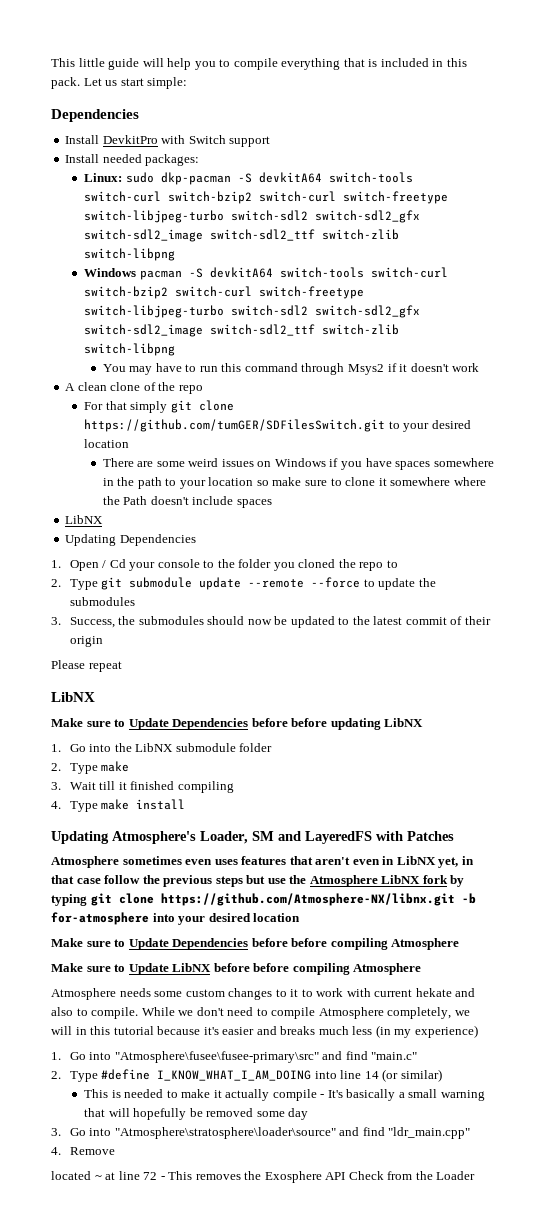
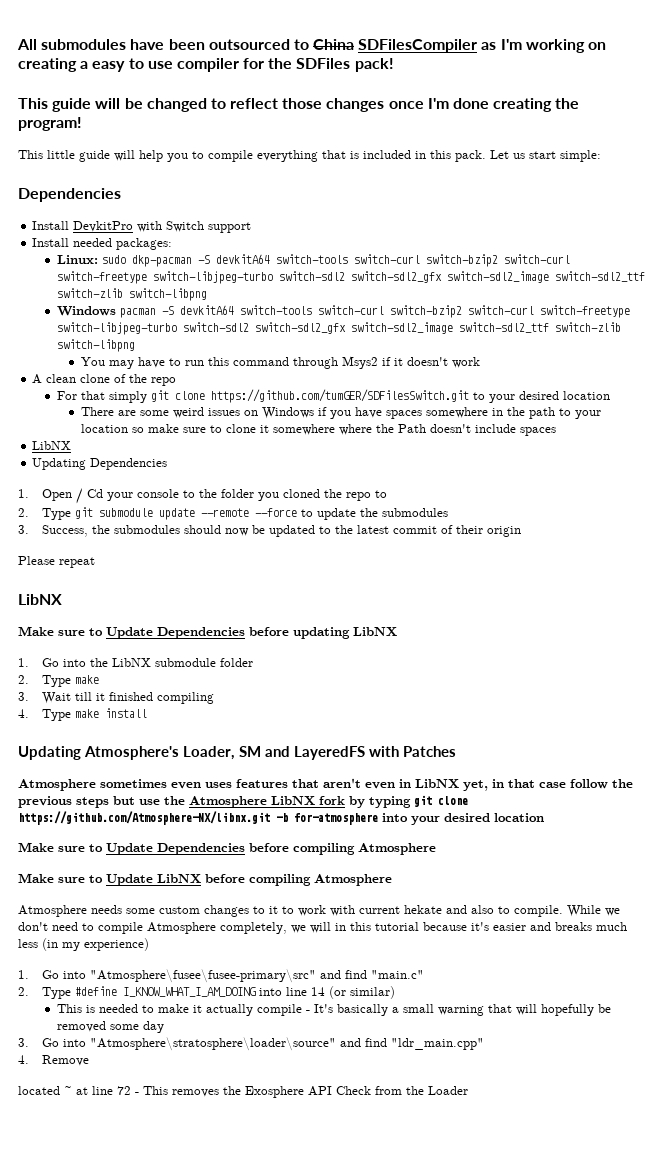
(51, 62) none -> [17,39,607,53] [18,58,394,72] [18,98,580,112] [18,117,82,131] All submodules have been outsourced to China SDFilesCompiler as I'm working on creating a easy to use compiler for the SDFiles pack! // This guide will be changed to reflect those changes once I'm done creating the program! //
[291,718,328,727] before -> (289, 631) none
[291,938,328,947] before -> (289, 847) none
[253,963,290,972] before -> (245, 878) none

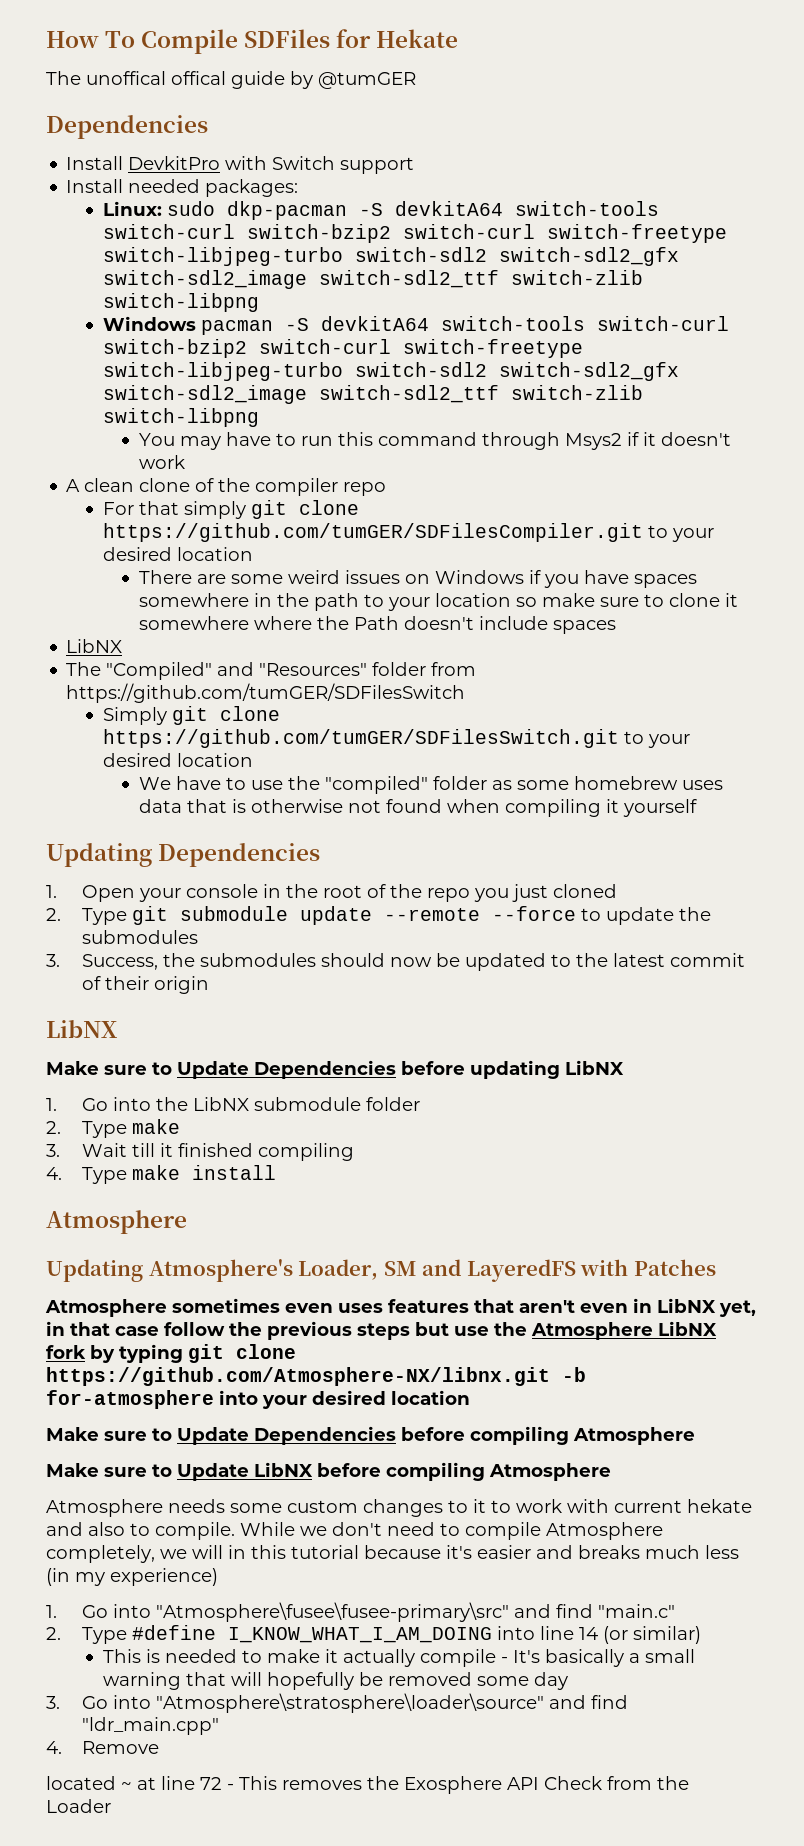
[17,39,607,53] [18,58,394,72] [18,98,580,112] [18,117,82,131] [18,150,601,162] All submodules have been outsourced to China SDFilesCompiler as I'm working on creating a easy to use compiler for the SDFiles pack! // This guide will be changed to reflect those changes once I'm done creating the program! // This little guide will help you to compile everything that is included in this pack. Let us start simple: -> [46,29,459,54] [46,71,416,89] How To Compile SDFiles for Hekate // The unoffical offical guide by @tumGER
(148, 378) none -> [255,478,339,496] compiler
[210,389,469,403] https://github.com/tumGER/SDFilesSwitch.git -> [102,523,643,542] https://github.com/tumGER/SDFilesCompiler.git
[32,458,168,470] [18,488,388,504] Updating Dependencies // 1. Open / Cd your console to the folder you cloned the repo to -> [66,662,477,680] [66,683,466,703] [102,706,280,725] [102,729,690,748] [102,753,253,767] [139,776,724,794] [139,799,698,817] [46,843,321,867] [46,884,618,902] The "Compiled" and "Resources" folder from https://github.com/tumGER/SDFilesSwitch // Simply git clone https://github.com/tumGER/SDFilesSwitch.git to your desired location // We have to use the "compiled" folder as some homebrew uses data that is otherwise not found when compiling it yourself // Updating Dependencies // 1. Open your console in the root of the repo you just cloned
[18,556,95,568] // Please repeat -> (210, 985) none
(148, 713) none -> [46,1210,187,1234] // Atmosphere

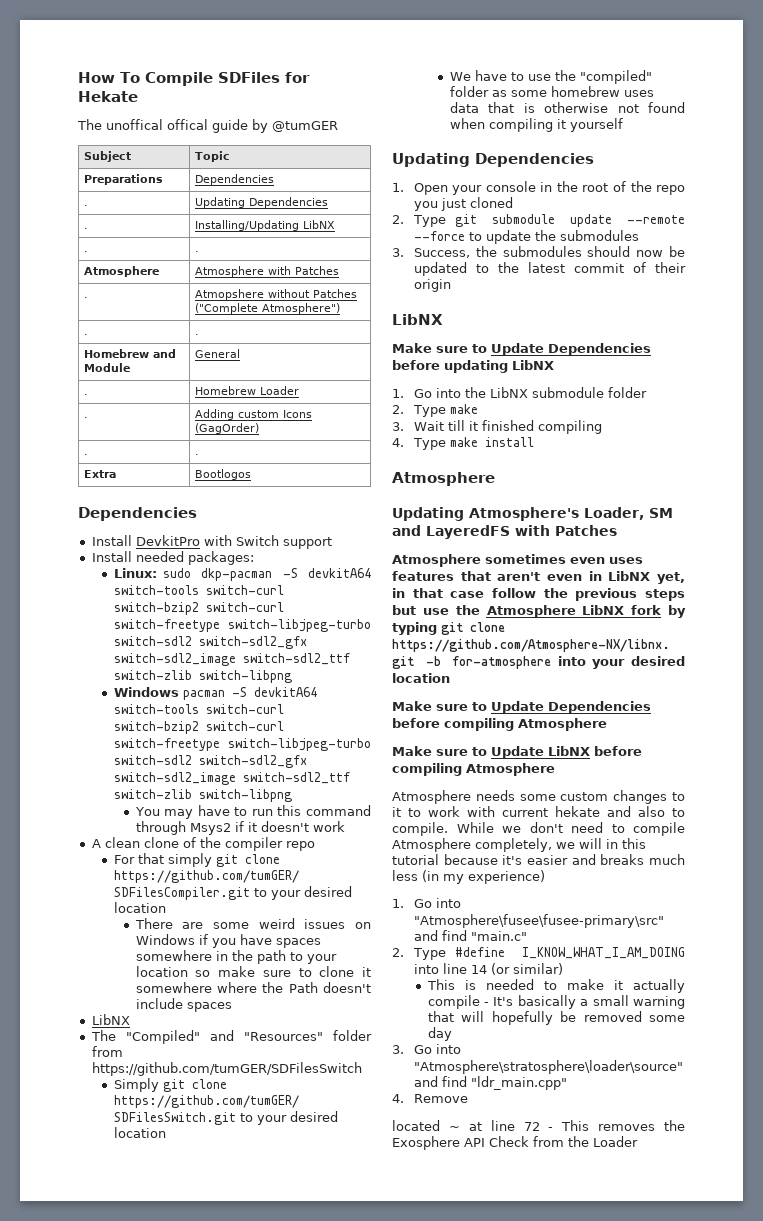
(416, 80) none -> [83,151,131,162] [194,151,230,162] [83,174,163,185] [194,174,274,185] [83,205,88,206] [194,197,328,208] [83,228,88,229] [194,220,335,231] [83,251,88,252] [194,251,199,252] [83,266,159,277] [194,266,339,277] [83,297,88,298] [194,289,357,300] [194,303,340,314] [83,334,88,335] [194,334,199,335] [83,349,176,358] [83,363,130,372] [194,349,240,358] [83,394,88,395] [194,386,299,395] [83,417,88,418] [194,409,312,420] [194,423,259,434] [83,454,88,455] [194,454,199,455] [83,470,116,478] [194,469,251,480] // Subject | Topic // Preparations | Dependencies // . | Updating Dependencies // . | Installing/Updating LibNX // . | . // Atmosphere | Atmosphere with Patches // . | Atmopshere without Patches ("Complete Atmosphere") // . | . // Homebrew and Module | General // . | Homebrew Loader // . | Adding custom Icons (GagOrder) // . | . // Extra | Bootlogos

